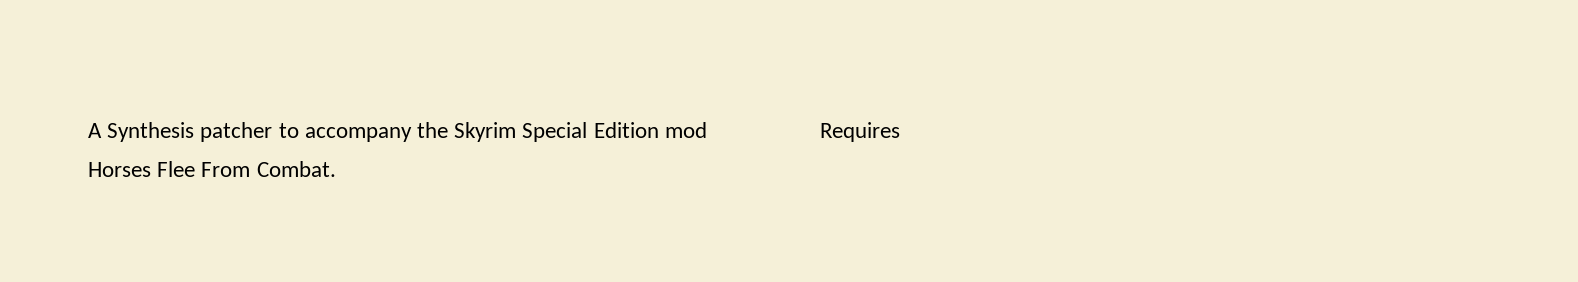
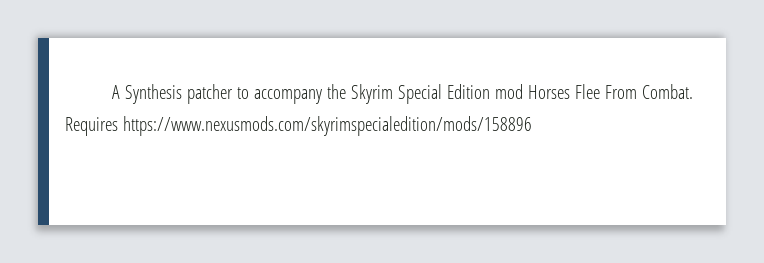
(900, 132) none -> [122,116,532,136] https://www.nexusmods.com/skyrimspecialedition/mods/158896

